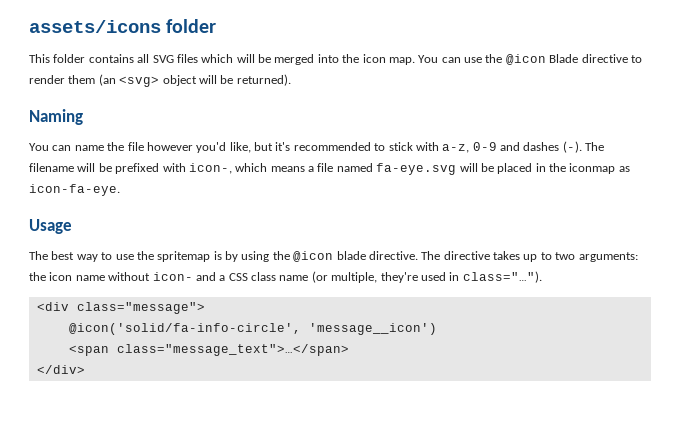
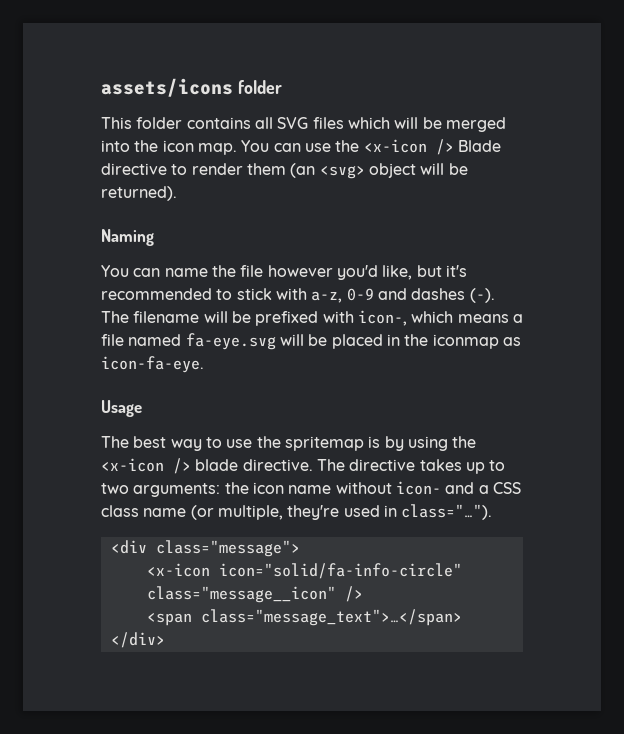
[505,54,546,65] @icon -> [363,139,454,155] <x-icon />
[293,251,334,262] @icon -> [101,458,191,474] <x-icon />
[68,323,437,335] @icon('solid/fa-info-circle', 'message__icon') -> [146,563,462,579] [146,586,363,603] <x-icon icon="solid/fa-info-circle" class="message__icon" />

